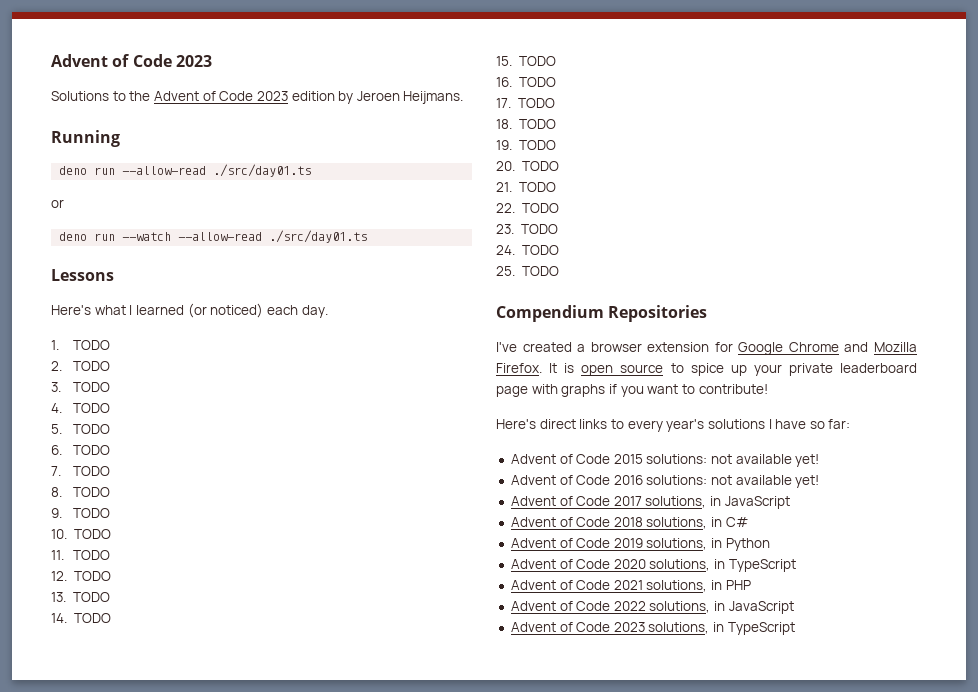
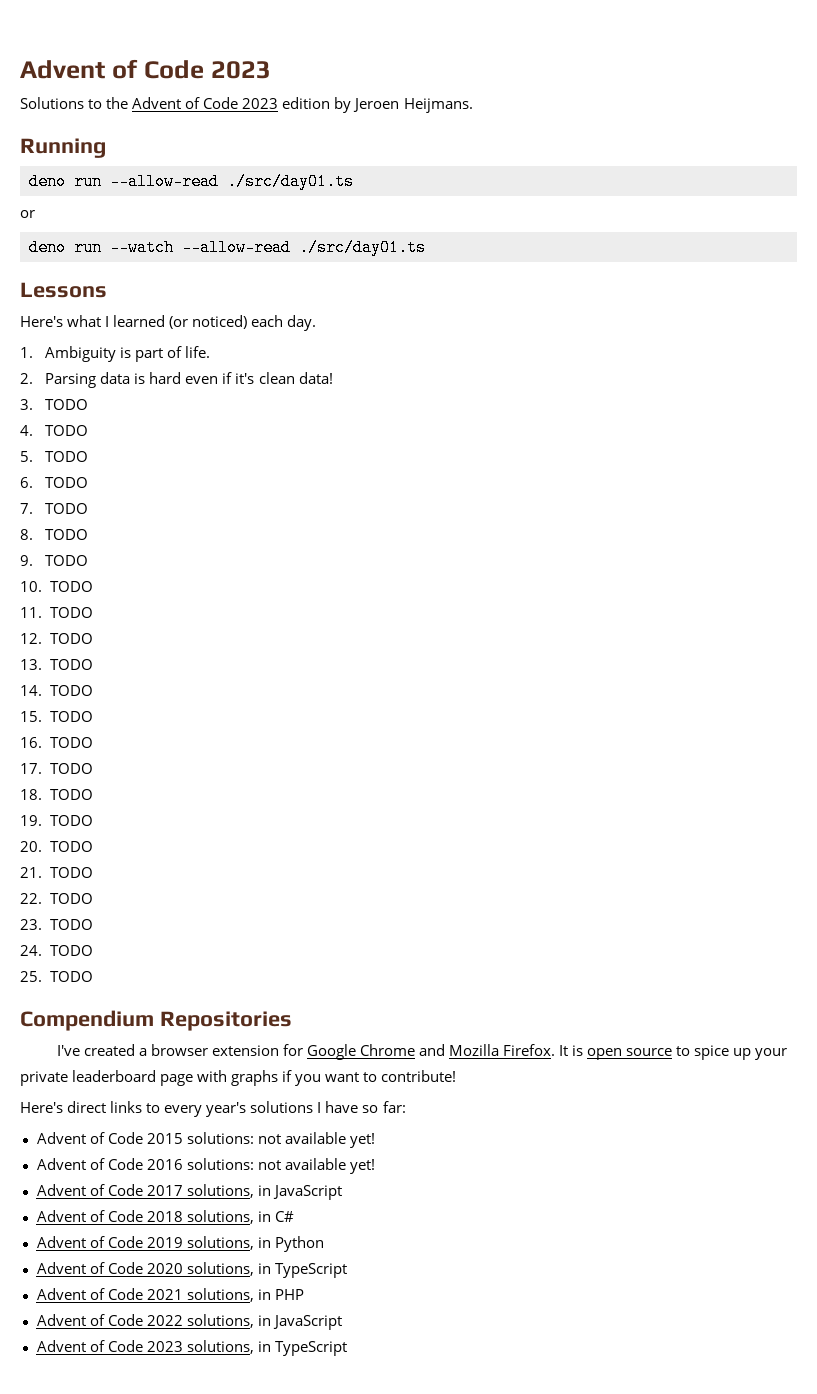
[72,340,110,350] [51,361,110,371] TODO // 2. TODO -> [45,346,211,362] [20,372,333,388] Ambiguity is part of life. // 2. Parsing data is hard even if it's clean data!

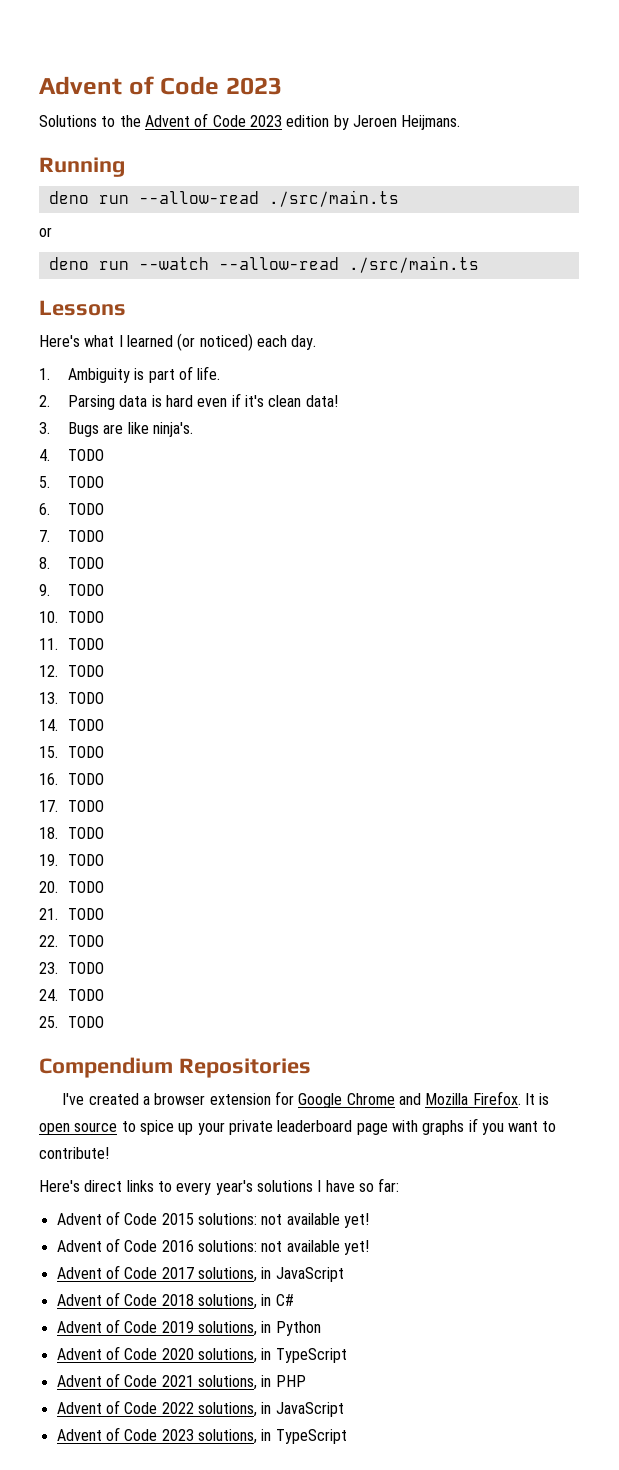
[227,173,354,190] ./src/day01.ts -> [268,190,399,207] ./src/main.ts
[299,239,426,256] ./src/day01.ts -> [348,256,479,273] ./src/main.ts
[45,399,89,410] TODO -> [68,422,193,437] Bugs are like ninja's.

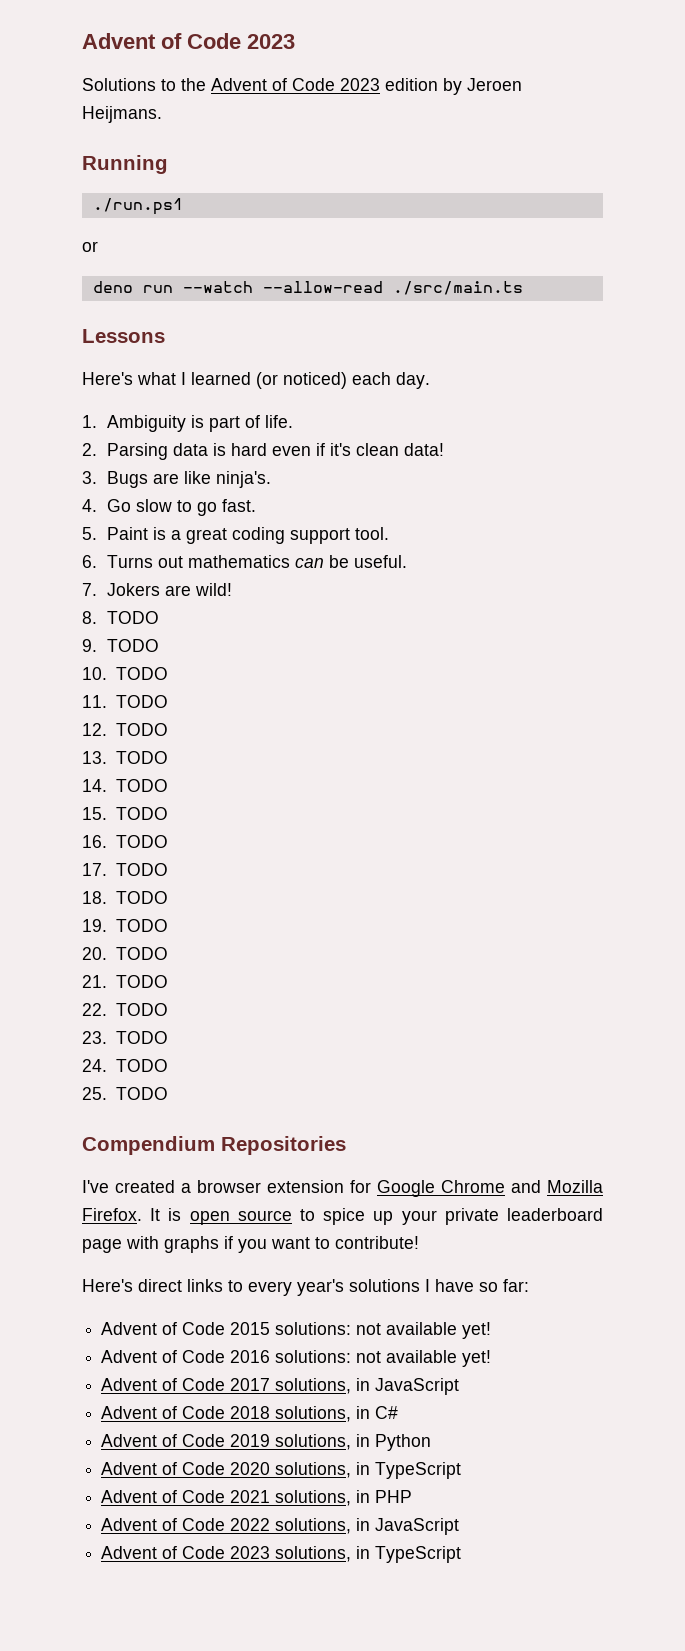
[48,190,399,207] deno run --allow-read ./src/main.ts -> [92,198,183,215] ./run.ps1
[68,449,105,461] [39,476,105,488] [39,503,105,515] [39,530,105,542] TODO // 5. TODO // 6. TODO // 7. TODO -> [107,499,257,516] [82,527,390,544] [82,555,408,568] [82,583,233,596] Go slow to go fast. // 5. Paint is a great coding support tool. // 6. Turns out mathematics can be useful. // 7. Jokers are wild!

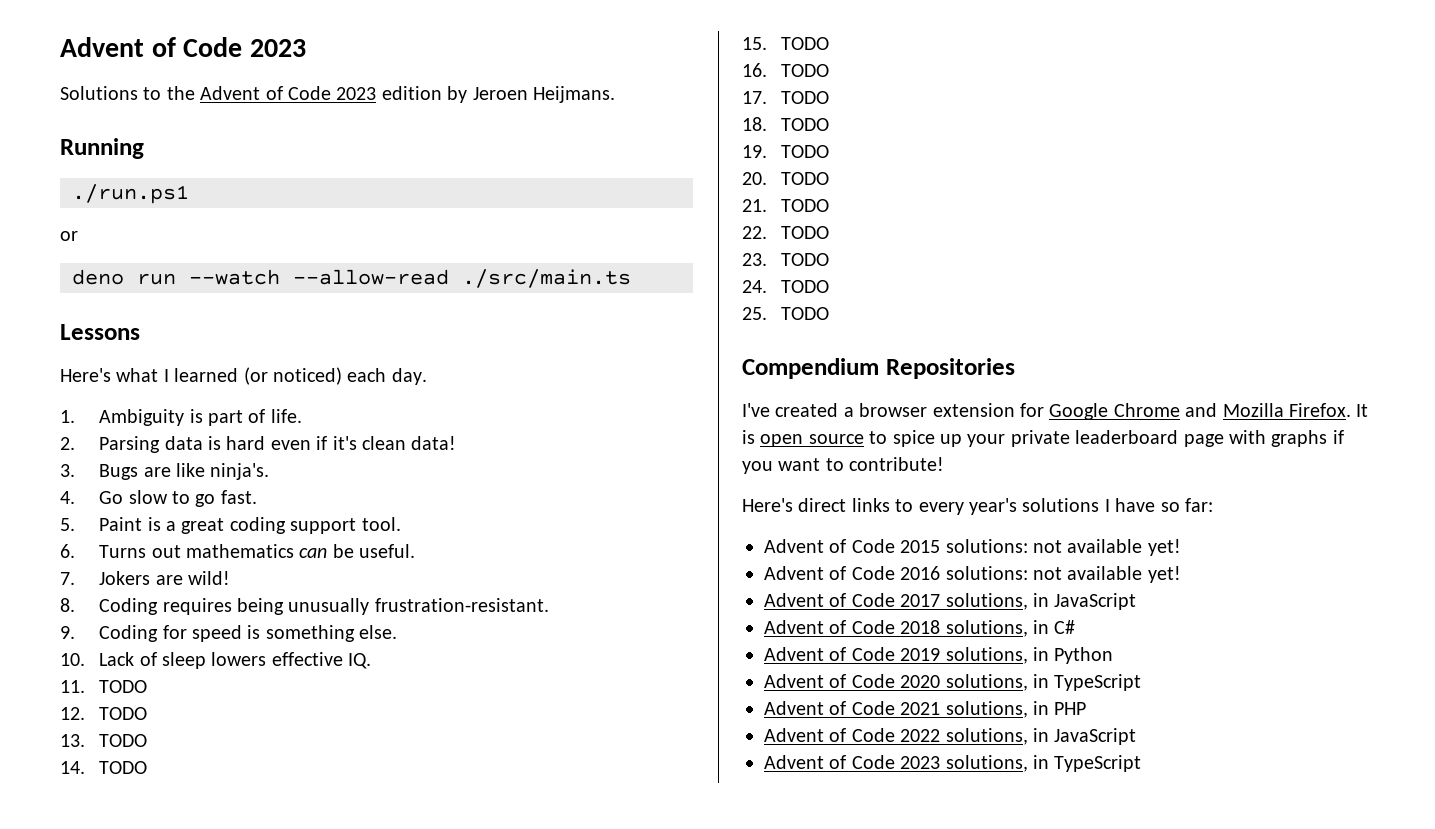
[107,611,160,624] [82,639,160,652] [82,667,168,680] TODO // 9. TODO // 10. TODO -> [99,598,549,615] [60,625,398,642] [60,652,372,669] Coding requires being unusually frustration-resistant. // 9. Coding for speed is something else. // 10. Lack of sleep lowers effective IQ.

